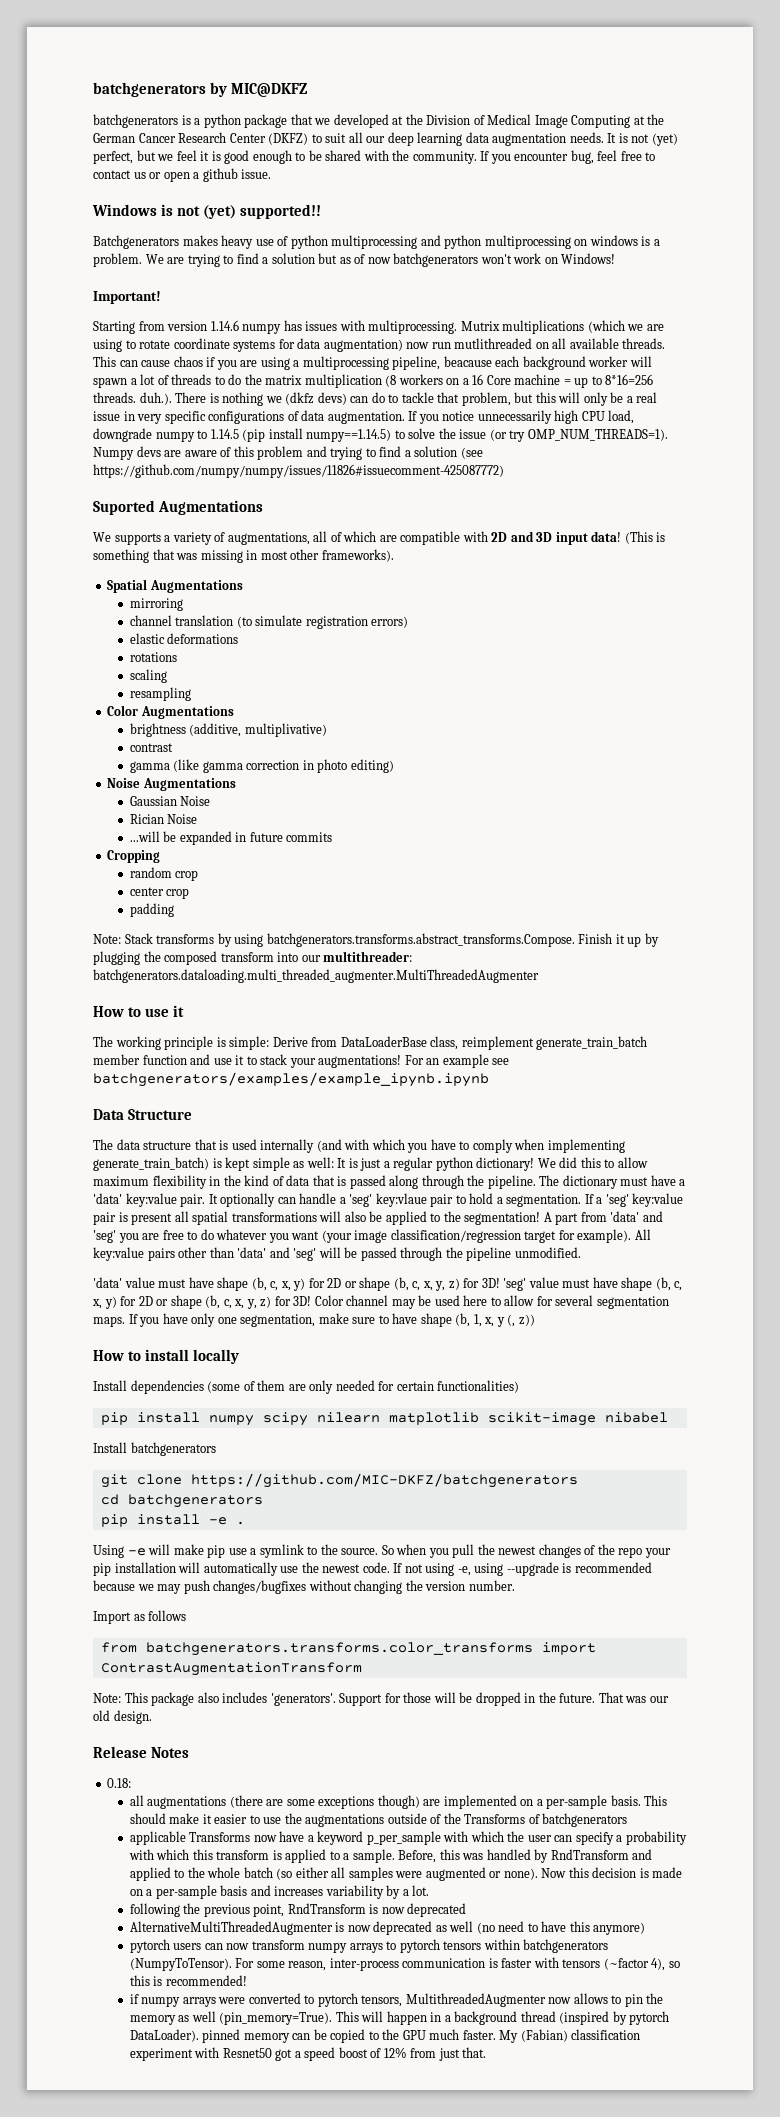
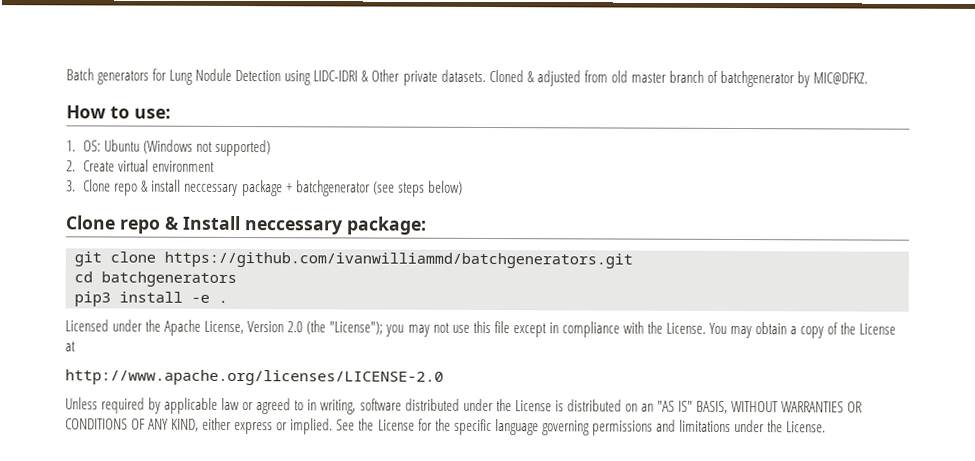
[93,82,308,97] [93,114,665,128] [93,132,678,146] [93,150,656,164] [93,168,272,182] [92,204,321,219] [93,235,660,249] [93,253,616,267] [93,291,161,304] [93,320,664,334] [93,338,666,352] [93,356,652,370] [93,374,654,388] [93,392,658,406] [93,410,635,424] [93,428,668,442] [93,446,483,460] [93,464,504,478] [93,500,263,515] [93,531,666,545] [93,549,394,563] [107,579,243,593] [129,598,183,611] [129,615,409,629] [129,633,239,644] [129,652,177,662] [129,669,167,683] [129,687,191,701] [107,705,234,719] [129,723,327,737] [129,743,173,752] [129,759,394,773] [107,778,236,791] [129,796,211,806] [129,814,198,824] [129,831,333,845] [107,850,161,863] [129,867,199,881] [129,887,190,899] [129,903,174,917] [93,933,659,947] [93,951,413,965] [93,969,539,983] [93,1005,184,1017] [93,1036,648,1050] [93,1054,510,1068] [93,1072,489,1087] [93,1109,192,1120] [93,1139,625,1153] [93,1157,648,1171] [93,1175,686,1189] [93,1193,684,1207] [93,1211,663,1225] [93,1229,651,1243] [93,1247,581,1261] [93,1277,683,1291] [92,1295,669,1309] [93,1313,535,1327] [93,1349,239,1364] [93,1380,520,1394] [100,1412,668,1426] [93,1442,216,1456] batchgenerators by MIC@DKFZ // batchgenerators is a python package that we developed at the Division of Medical Image Computing at the German Cancer Research Center (DKFZ) to suit all our deep learning data augmentation needs. It is not (yet) perfect, but we feel it is good enough to be shared with the community. If you encounter bug, feel free to contact us or open a github issue. // Windows is not (yet) supported!! // Batchgenerators makes heavy use of python multiprocessing and python multiprocessing on windows is a problem. We are trying to find a solution but as of now batchgenerators won't work on Windows! // Important! // Starting from version 1.14.6 numpy has issues with multiprocessing. Mutrix multiplications (which we are using to rotate coordinate systems for data augmentation) now run mutlithreaded on all available threads. This can cause chaos if you are using a multiprocessing pipeline, beacause each background worker will spawn a lot of threads to do the matrix multiplication (8 workers on a 16 Core machine = up to 8*16=256 threads. duh.). There is nothing we (dkfz devs) can do to tackle that problem, but this will only be a real issue in very specific configurations of data augmentation. If you notice unnecessarily high CPU load, downgrade numpy to 1.14.5 (pip install numpy==1.14.5) to solve the issue (or try OMP_NUM_THREADS=1). Numpy devs are aware of this problem and trying to find a solution (see https://github.com/numpy/numpy/issues/11826#issuecomment-425087772) // Suported Augmentations // We supports a variety of augmentations, all of which are compatible with 2D and 3D input data! (This is something that was missing in most other frameworks). // Spatial Augmentations // mirroring // channel translation (to simulate registration errors) // elastic deformations // rotations // scaling // resampling // Color Augmentations // brightness (additive, multiplivative) // contrast // gamma (like gamma correction in photo editing) // Noise Augmentations // Gaussian Noise // Rician Noise // ...will be expanded in future commits // Cropping // random crop // center crop // padding // Note: Stack transforms by using batchgenerators.transforms.abstract_transforms.Compose. Finish it up by plugging the composed transform into our multithreader: batchgenerators.dataloading.multi_threaded_augmenter.MultiThreadedAugmenter // How to use it // The working principle is simple: Derive from DataLoaderBase class, reimplement generate_train_batch member function and use it to stack your augmentations! For an example see batchgenerators/examples/example_ipynb.ipynb // Data Structure // The data structure that is used internally (and with which you have to comply when implementing generate_train_batch) is kept simple as well: It is just a regular python dictionary! We did this to allow maximum flexibility in the kind of data that is passed along through the pipeline. The dictionary must have a 'data' key:value pair. It optionally can handle a 'seg' key:vlaue pair to hold a segmentation. If a 'seg' key:value pair is present all spatial transformations will also be applied to the segmentation! A part from 'data' and 'seg' you are free to do whatever you want (your image classification/regression target for example). All key:value pairs other than 'data' and 'seg' will be passed through the pipeline unmodified. // 'data' value must have shape (b, c, x, y) for 2D or shape (b, c, x, y, z) for 3D! 'seg' value must have shape (b, c, x, y) for 2D or shape (b, c, x, y, z) for 3D! Color channel may be used here to allow for several segmentation maps. If you have only one segmentation, make sure to have shape (b, 1, x, y (, z)) // How to install locally // Install dependencies (some of them are only needed for certain functionalities) // pip install numpy scipy nilearn matplotlib scikit-image nibabel // Install batchgenerators -> [66,68,869,88] [66,105,171,119] [66,139,272,157] [66,159,216,172] [66,179,463,197] [66,215,427,235] Batch generators for Lung Nodule Detection using LIDC-IDRI & Other private datasets. Cloned & adjusted from old master branch of batchgenerator by MIC@DFKZ. // How to use: // 1. OS: Ubuntu (Windows not supported) // 2. Create virtual environment // 3. Clone repo & install neccessary package + batchgenerator (see steps below) // Clone repo & Install neccessary package:
[190,1473,578,1488] https://github.com/MIC-DKFZ/batchgenerators -> [164,251,633,269] https://github.com/ivanwilliammd/batchgenerators.git
[100,1514,128,1527] pip -> [74,291,111,307] pip3
[93,1544,671,1558] [93,1562,652,1576] [93,1580,515,1594] [93,1610,187,1624] [100,1642,596,1656] [100,1662,362,1676] [93,1692,669,1706] [93,1710,152,1724] [93,1746,189,1758] [107,1778,132,1788] [129,1795,668,1809] [129,1813,628,1827] [129,1831,687,1845] [128,1849,653,1863] [129,1867,683,1881] [129,1885,430,1899] [129,1903,467,1917] [129,1921,646,1935] [129,1939,609,1953] [129,1957,680,1971] [129,1975,247,1986] [129,1993,664,2007] [129,2011,670,2025] [129,2029,641,2043] [129,2047,487,2061] Using -e will make pip use a symlink to the source. So when you pull the newest changes of the repo your pip installation will automatically use the newest code. If not using -e, using --upgrade is recommended because we may push changes/bugfixes without changing the version number. // Import as follows // from batchgenerators.transforms.color_transforms import ContrastAugmentationTransform // Note: This package also includes 'generators'. Support for those will be dropped in the future. That was our old design. // Release Notes // 0.18: // all augmentations (there are some exceptions though) are implemented on a per-sample basis. This should make it easier to use the augmentations outside of the Transforms of batchgenerators // applicable Transforms now have a keyword p_per_sample with which the user can specify a probability with which this transform is applied to a sample. Before, this was handled by RndTransform and applied to the whole batch (so either all samples were augmented or none). Now this decision is made on a per-sample basis and increases variability by a lot. // following the previous point, RndTransform is now deprecated // AlternativeMultiThreadedAugmenter is now deprecated as well (no need to have this anymore) // pytorch users can now transform numpy arrays to pytorch tensors within batchgenerators (NumpyToTensor). For some reason, inter-process communication is faster with tensors (~factor 4), so this is recommended! // if numpy arrays were converted to pytorch tensors, MultithreadedAugmenter now allows to pin the memory as well (pin_memory=True). This will happen in a background thread (inspired by pytorch DataLoader). pinned memory can be copied to the GPU much faster. My (Fabian) classification experiment with Resnet50 got a speed boost of 12% from just that. -> [65,319,897,339] [65,341,76,352] [65,369,444,386] [65,397,864,415] [65,417,827,436] Licensed under the Apache License, Version 2.0 (the "License"); you may not use this file except in compliance with the License. You may obtain a copy of the License at // http://www.apache.org/licenses/LICENSE-2.0 // Unless required by applicable law or agreed to in writing, software distributed under the License is distributed on an "AS IS" BASIS, WITHOUT WARRANTIES OR CONDITIONS OF ANY KIND, either express or implied. See the License for the specific language governing permissions and limitations under the License.

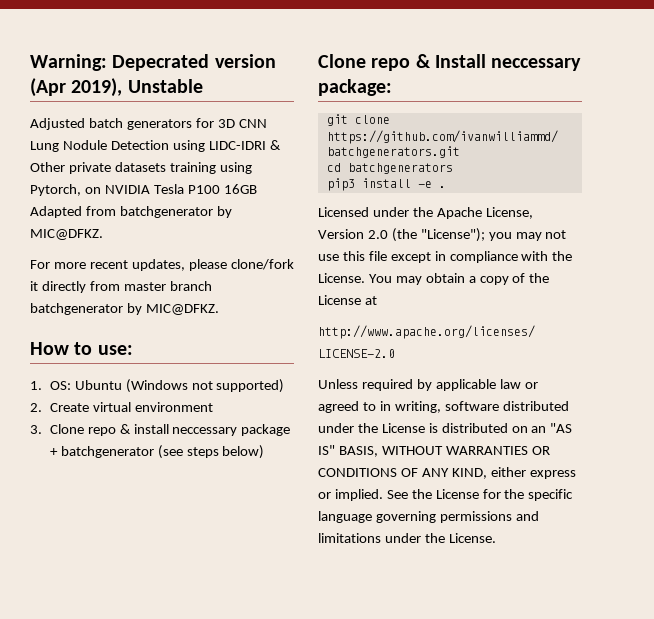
[66,68,167,85] Batch generators for -> [30,54,276,71] [30,78,203,97] [30,118,267,130] Warning: Depecrated version (Apr 2019), Unstable // Adjusted batch generators for 3D CNN
[440,69,628,87] datasets. Cloned & adjusted from old -> [114,162,252,174] [30,184,257,196] [30,206,232,218] [30,229,103,240] [30,259,294,271] [30,281,120,293] datasets training using Pytorch, on NVIDIA Tesla P100 16GB Adapted from batchgenerator by MIC@DFKZ. // For more recent updates, please clone/fork it directly from
[706,70,718,83] of -> (212, 286) none

